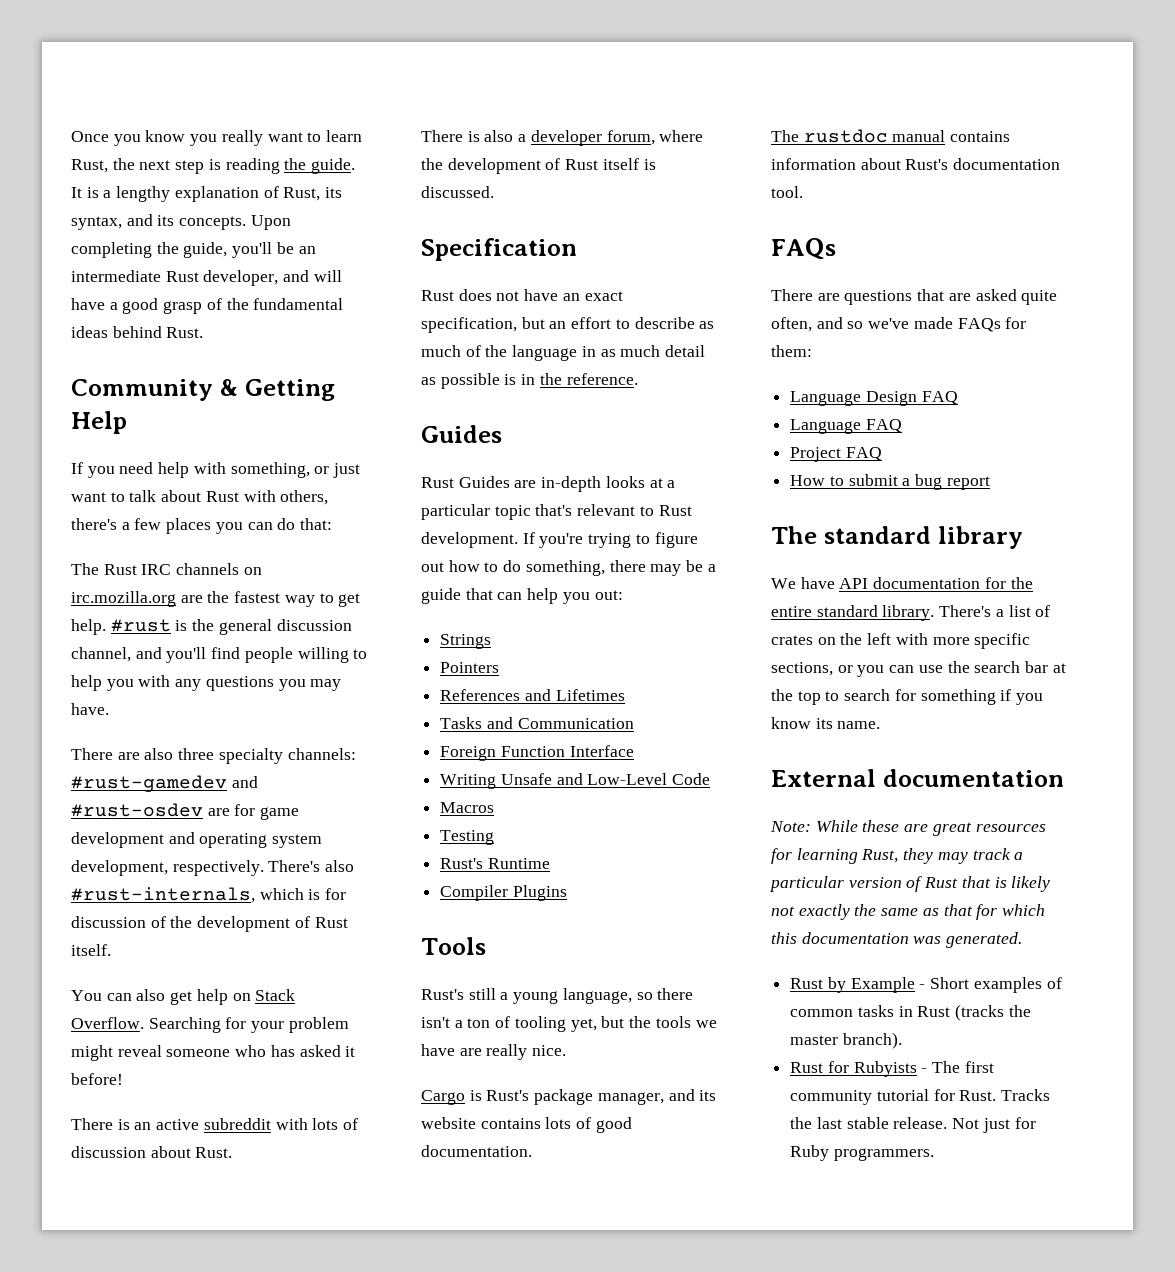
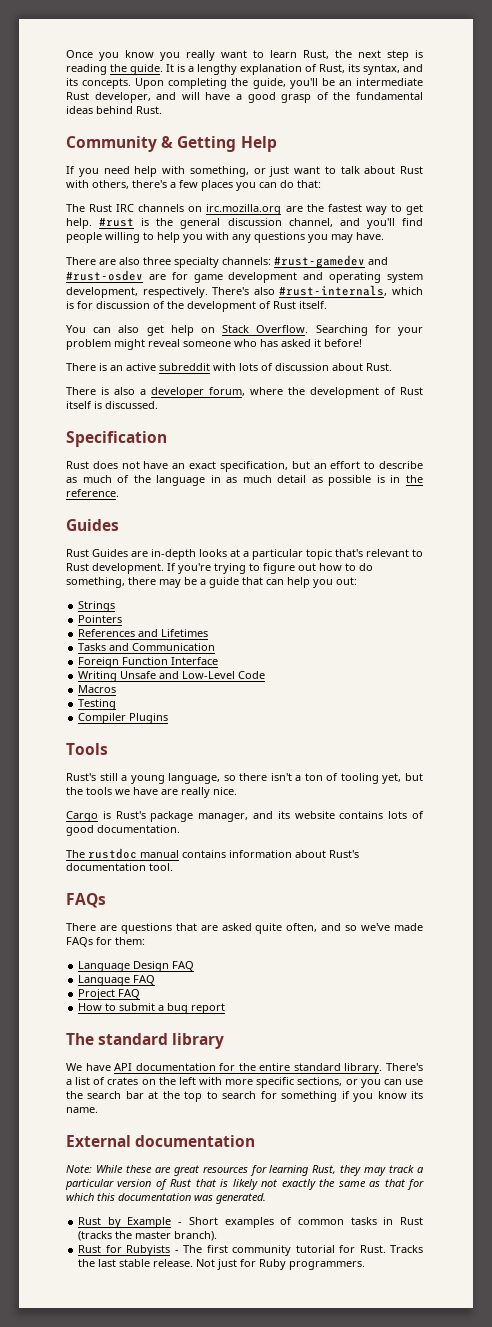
[440,858,550,869] // Rust's Runtime -> (117, 704) none

